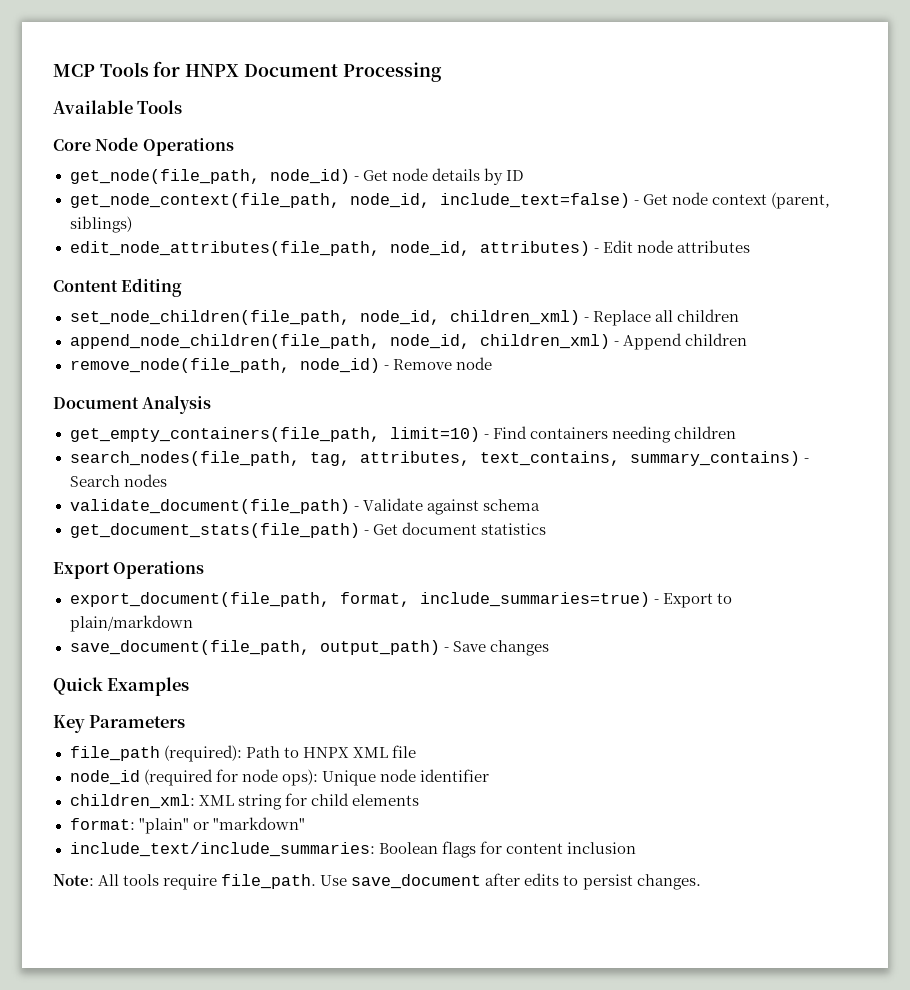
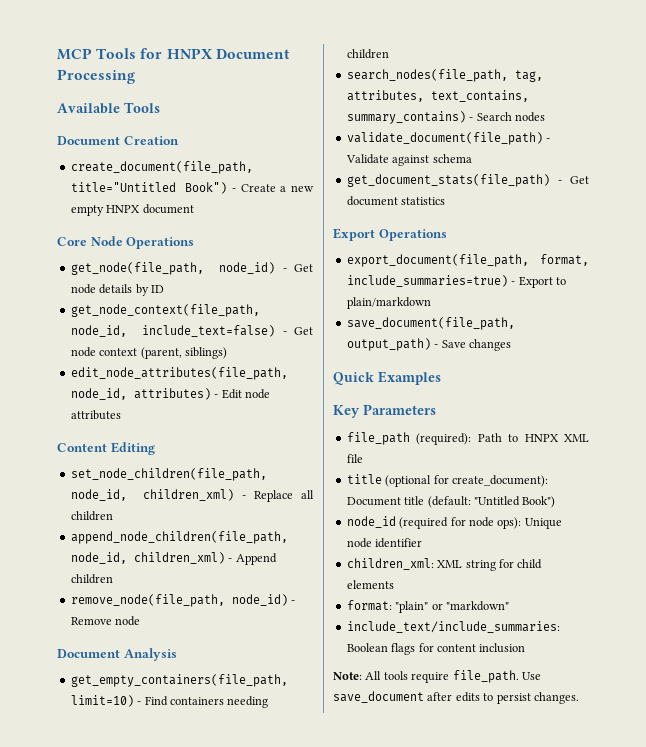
(183, 107) none -> [57,136,179,145] [70,161,253,174] [70,182,314,194] [70,204,194,216] // Document Creation // create_document(file_path, title="Untitled Book") - Create a new empty HNPX document
(416, 751) none -> [346,474,548,487] [346,496,556,508] // title (optional for create_document): Document title (default: "Untitled Book")

